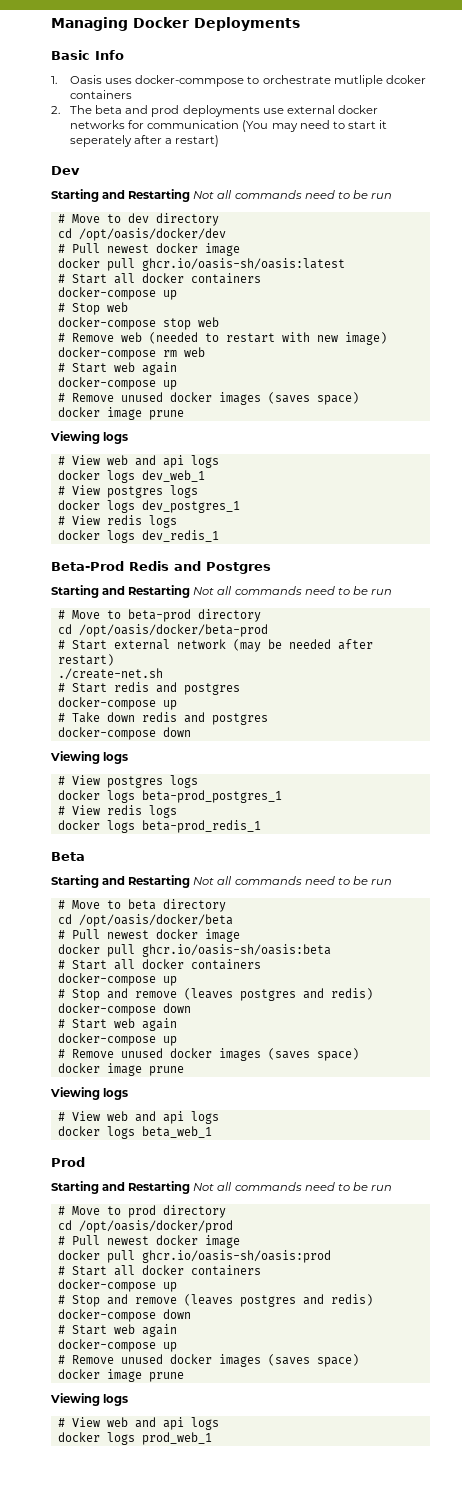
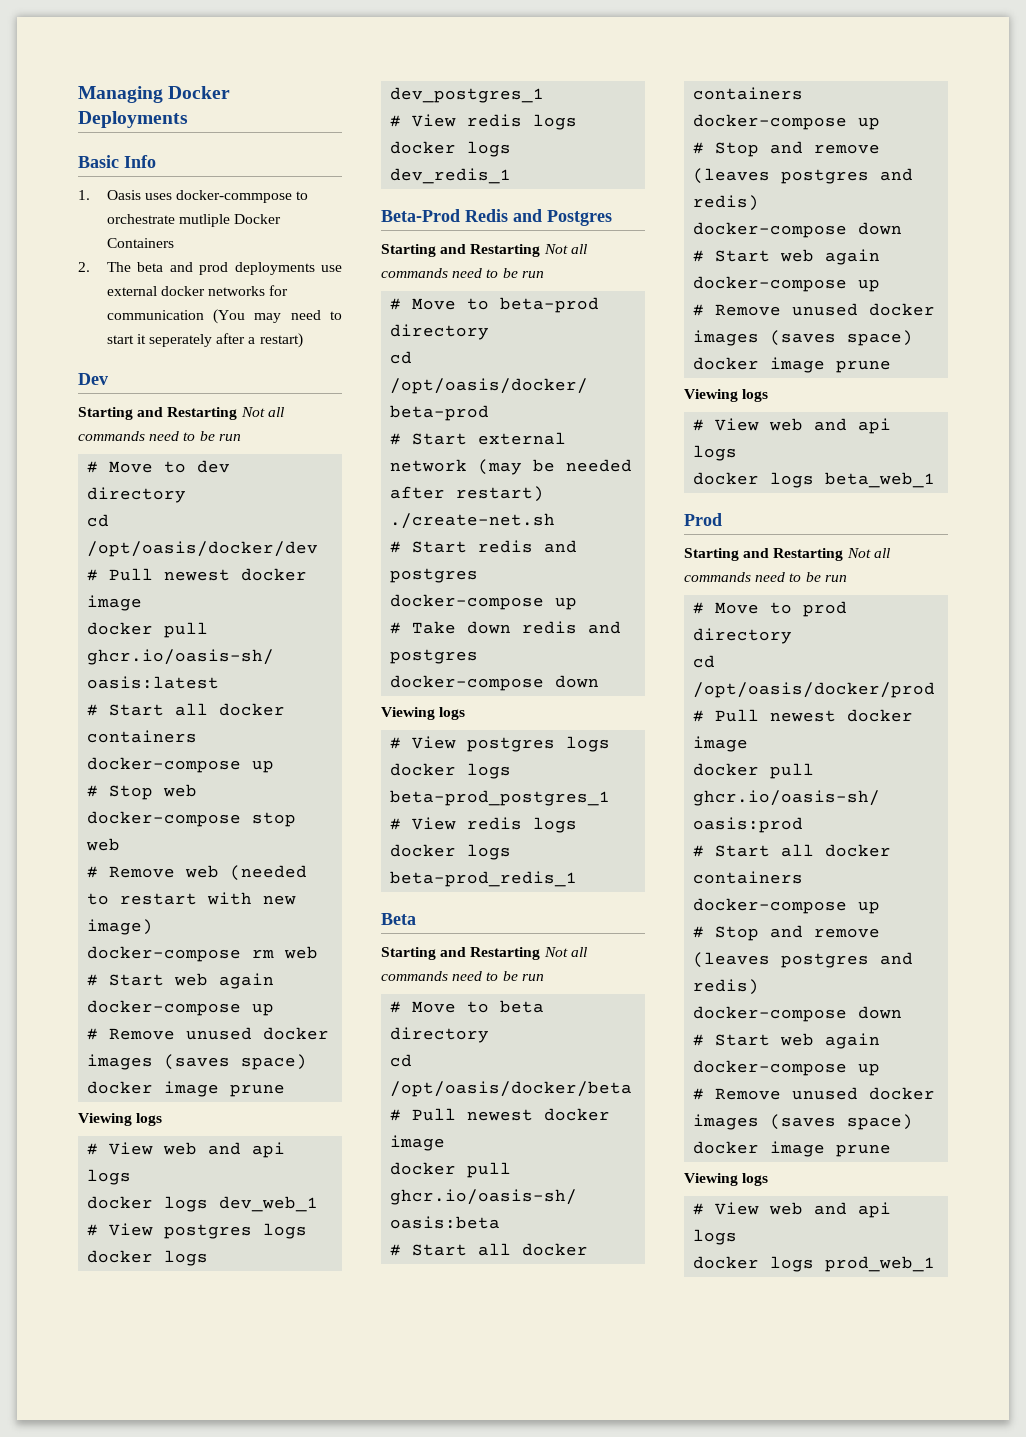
[385,75,426,84] [70,90,133,99] dcoker containers -> [234,214,282,224] [106,238,174,248] Docker Containers

